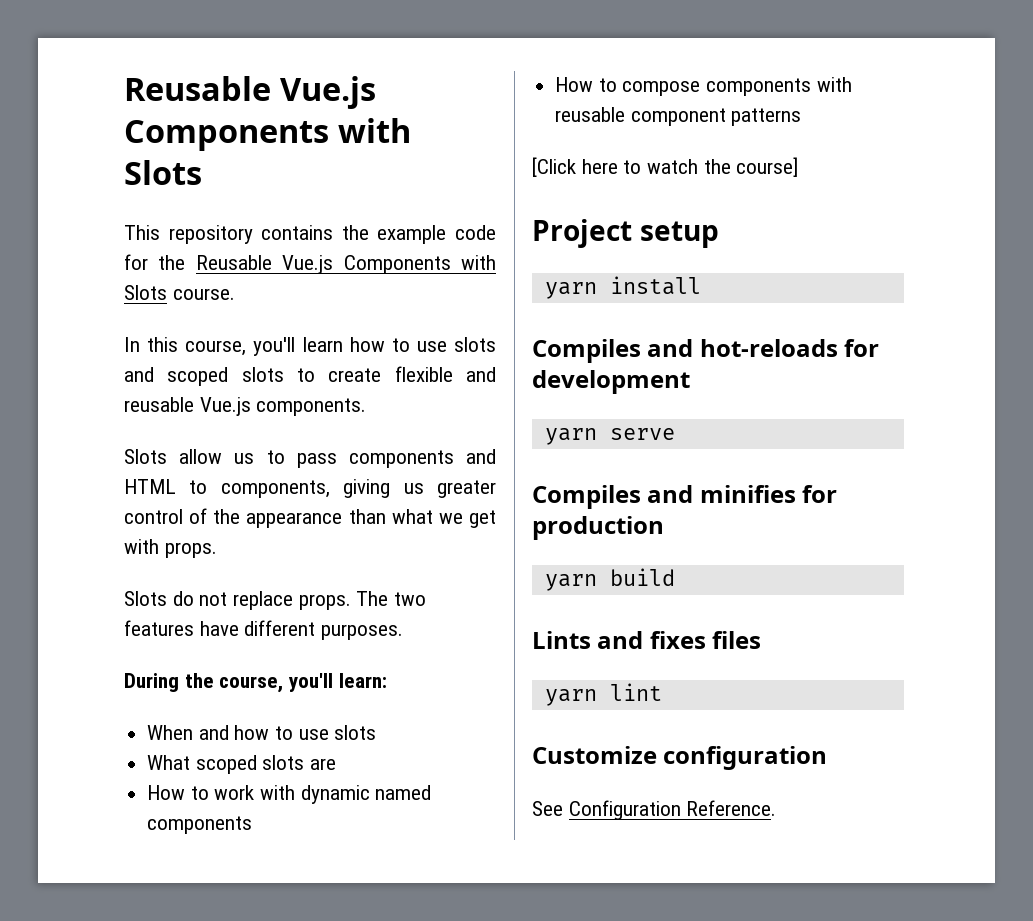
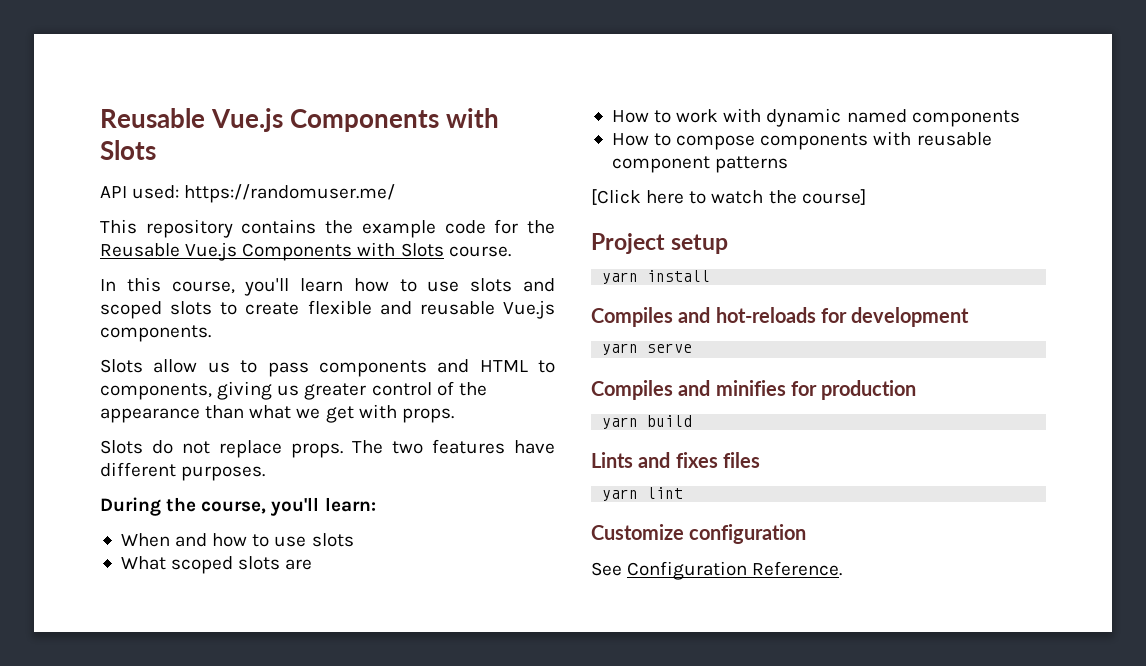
[124,76,376,109] [124,118,411,151] [124,160,202,185] Reusable Vue.js Components with Slots -> [100,108,500,132] [100,140,156,160] [100,184,396,203] Reusable Vue.js Components with Slots // API used: https://randomuser.me/

